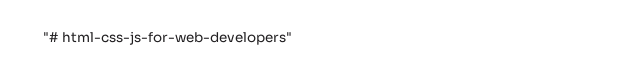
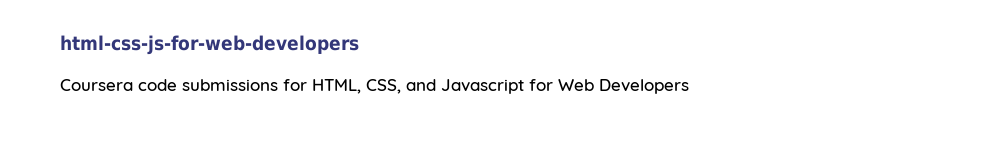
[43,31,292,45] "# html-css-js-for-web-developers" -> [60,35,359,55] [60,79,689,94] html-css-js-for-web-developers // Coursera code submissions for HTML, CSS, and Javascript for Web Developers

